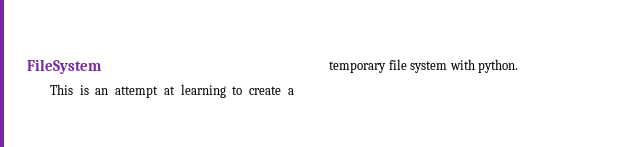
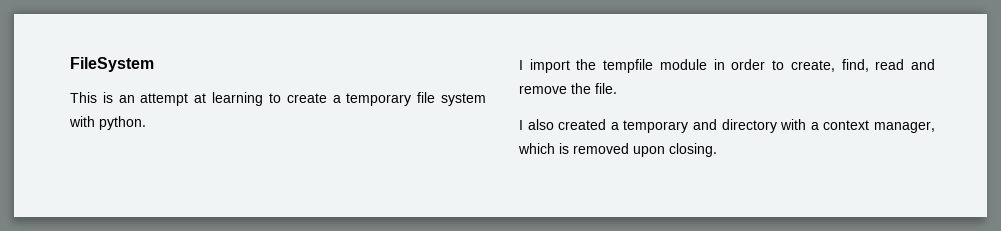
(519, 66) none -> [519,59,935,73] [519,83,617,94] [519,119,935,133] [518,143,717,157] // I import the tempfile module in order to create, find, read and remove the file. // I also created a temporary and directory with a context manager, which is removed upon closing.

